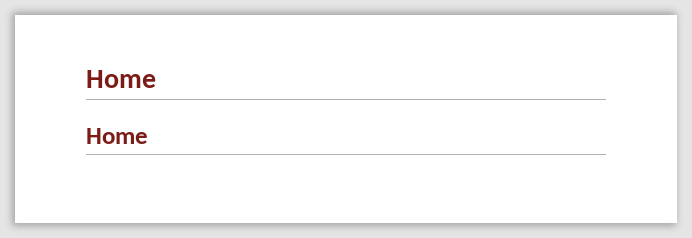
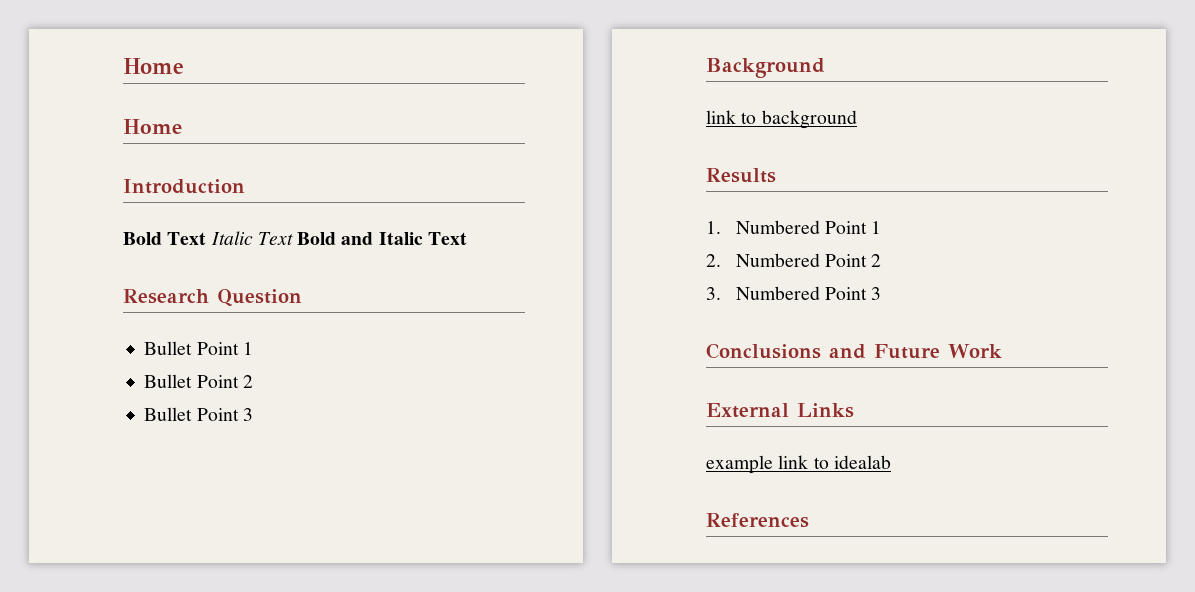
(148, 136) none -> [123,179,245,194] [123,231,467,245] [123,289,302,307] [144,341,253,355] [144,374,253,388] [144,407,253,421] [706,58,825,78] [706,110,857,129] [706,168,776,183] [706,220,882,234] [706,253,882,267] [706,286,882,300] [706,343,1002,359] [706,403,854,418] [706,455,891,474] [706,513,809,528] // Introduction // Bold Text Italic Text Bold and Italic Text // Research Question // Bullet Point 1 // Bullet Point 2 // Bullet Point 3 // Background // link to background // Results // 1. Numbered Point 1 // 2. Numbered Point 2 // 3. Numbered Point 3 // Conclusions and Future Work // External Links // example link to idealab // References

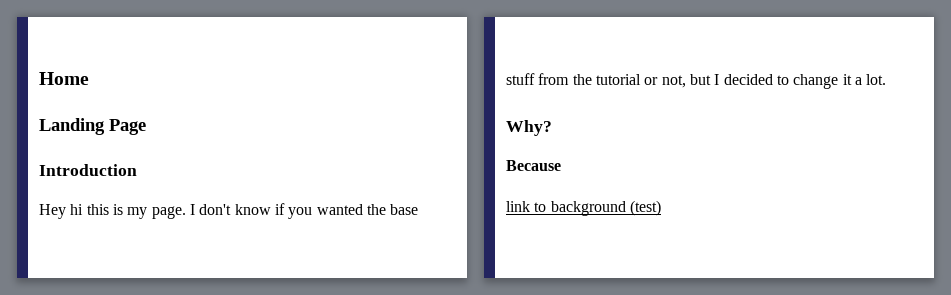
[123,58,184,74] [123,119,182,134] Home // Home -> [39,72,89,85] [39,118,146,135] Home // Landing Page
[123,231,467,245] [123,289,302,307] [144,341,253,355] [144,374,253,388] [144,407,253,421] [706,58,825,78] [706,110,857,129] [706,168,776,183] [706,220,882,234] [706,253,882,267] [706,286,882,300] [706,343,1002,359] [706,403,854,418] [706,455,891,474] [706,513,809,528] Bold Text Italic Text Bold and Italic Text // Research Question // Bullet Point 1 // Bullet Point 2 // Bullet Point 3 // Background // link to background // Results // 1. Numbered Point 1 // 2. Numbered Point 2 // 3. Numbered Point 3 // Conclusions and Future Work // External Links // example link to idealab // References -> [39,203,419,219] [506,73,887,89] [506,120,552,136] [506,160,561,171] [506,200,661,216] Hey hi this is my page. I don't know if you wanted the base stuff from the tutorial or not, but I decided to change it a lot. // Why? // Because // link to background (test)

